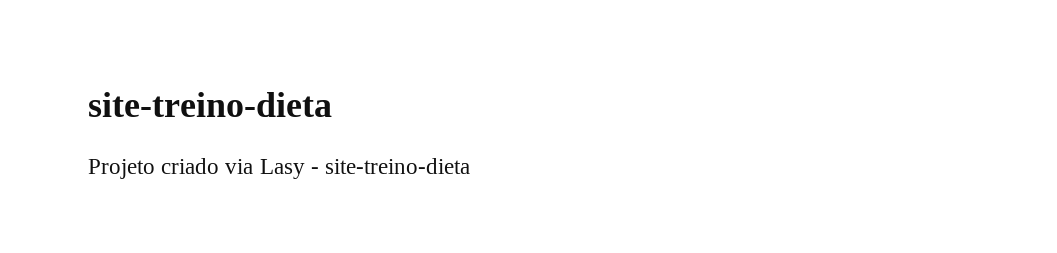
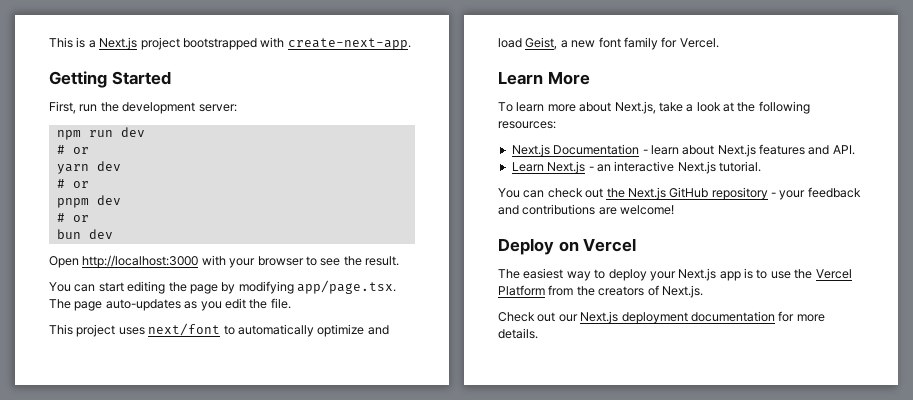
[88,92,332,117] [88,158,471,179] site-treino-dieta // Projeto criado via Lasy - site-treino-dieta -> [49,37,411,50] [49,71,171,88] [49,101,237,114] [56,127,145,140] [56,145,89,154] [56,161,121,174] [56,179,89,188] [56,195,121,208] [56,213,89,222] [56,229,113,239] [49,255,399,268] [49,280,396,294] [49,298,291,311] [49,323,389,337] [498,37,719,50] [498,71,590,85] [498,101,810,114] [498,121,556,129] [511,144,855,157] [511,161,761,174] [498,187,861,200] [498,204,675,215] [498,238,637,255] [498,268,852,281] [498,285,703,298] [498,311,825,324] [498,328,538,339] This is a Next.js project bootstrapped with create-next-app. // Getting Started // First, run the development server: // npm run dev // # or // yarn dev // # or // pnpm dev // # or // bun dev // Open http://localhost:3000 with your browser to see the result. // You can start editing the page by modifying app/page.tsx. The page auto-updates as you edit the file. // This project uses next/font to automatically optimize and load Geist, a new font family for Vercel. // Learn More // To learn more about Next.js, take a look at the following resources: // Next.js Documentation - learn about Next.js features and API. // Learn Next.js - an interactive Next.js tutorial. // You can check out the Next.js GitHub repository - your feedback and contributions are welcome! // Deploy on Vercel // The easiest way to deploy your Next.js app is to use the Vercel Platform from the creators of Next.js. // Check out our Next.js deployment documentation for more details.

